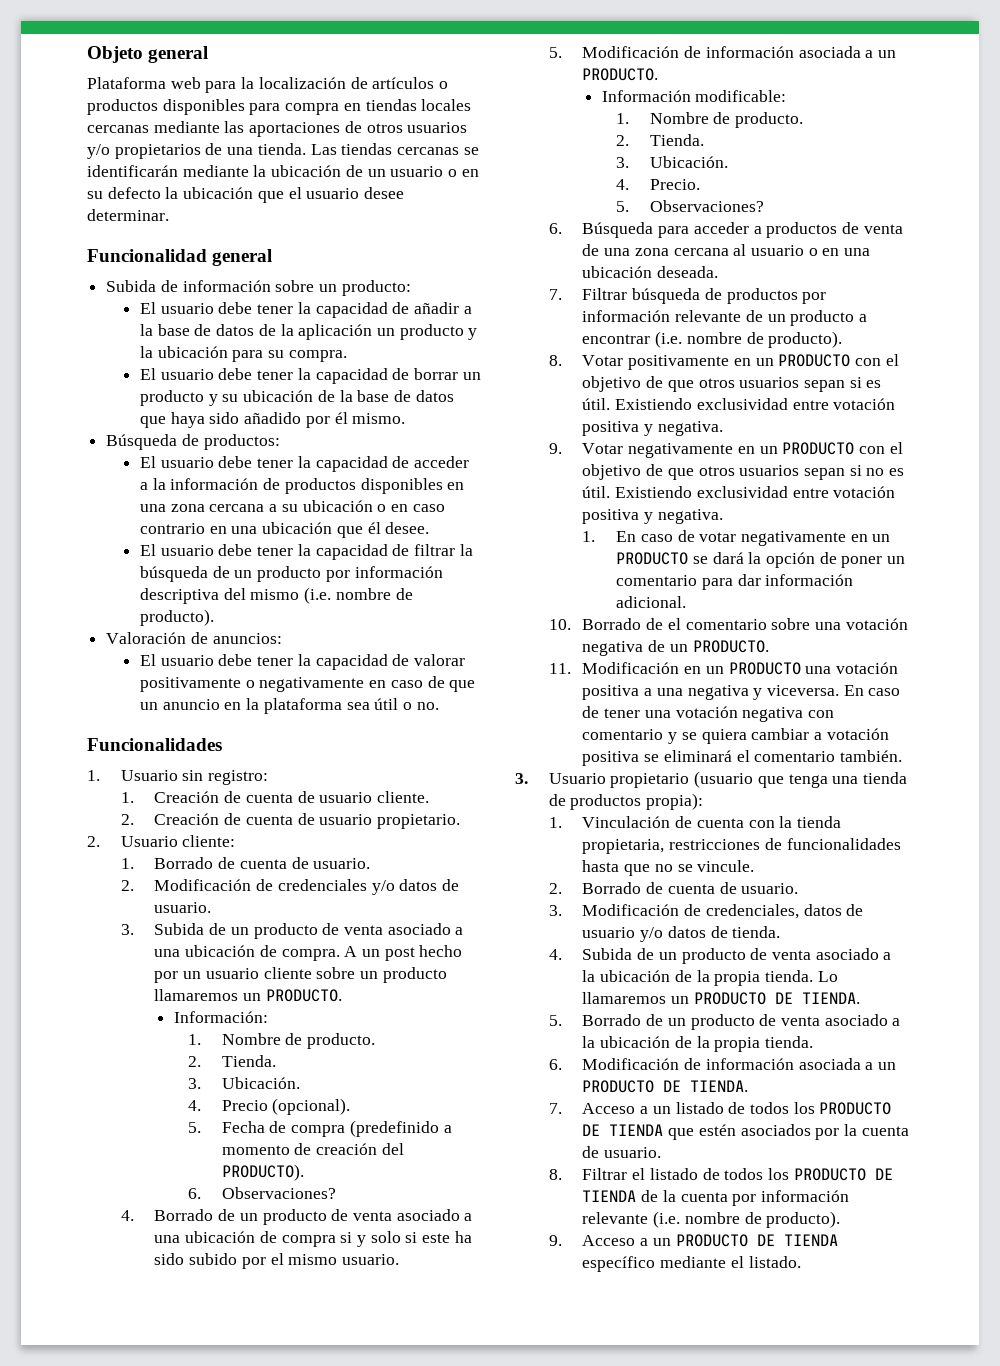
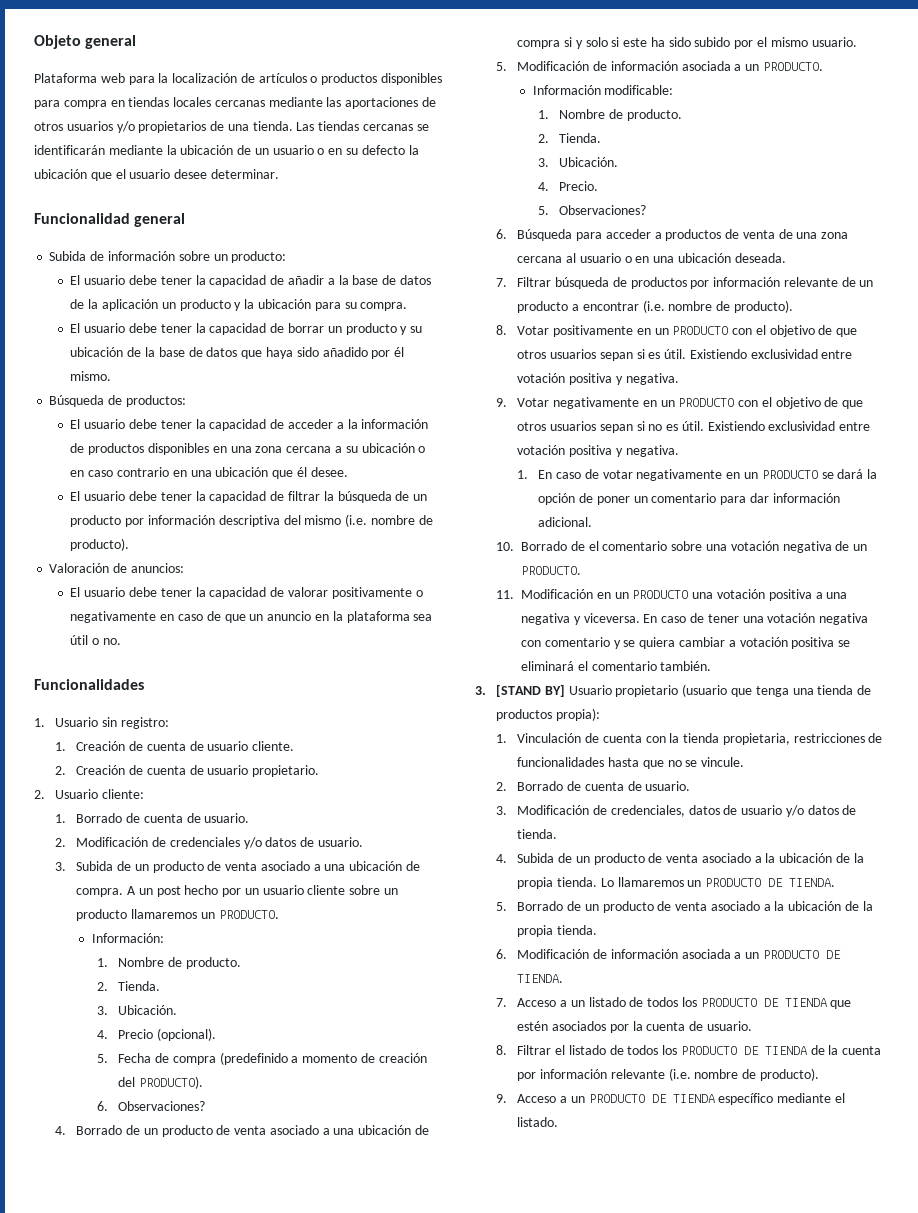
(528, 778) none -> [496,684,565,697] [STAND BY]

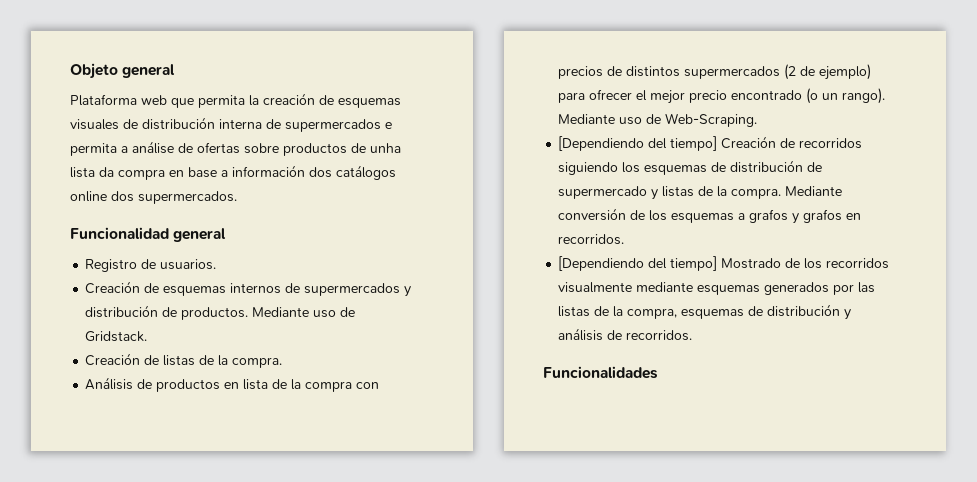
[128,73,443,85] [34,97,437,109] [34,121,429,133] [34,145,419,155] [34,169,279,181] [34,213,186,227] [49,251,287,263] [70,275,431,287] [70,299,408,311] [70,323,423,335] [70,347,405,359] [70,371,112,381] [49,395,186,407] [70,419,429,431] [70,443,426,455] [70,467,348,479] [70,491,428,503] [70,514,433,527] [70,538,130,551] [49,563,184,573] [70,587,423,599] [70,611,433,623] [70,635,122,645] [34,679,144,690] [34,717,169,729] [55,741,295,751] [55,765,320,777] [34,789,144,799] [55,813,250,823] [55,837,363,849] [55,861,420,873] [76,885,398,897] [76,909,279,921] [91,933,164,943] [97,957,241,969] [97,981,161,991] [97,1005,178,1015] [97,1028,217,1041] [97,1052,427,1065] [118,1076,204,1089] [97,1101,206,1111] [55,1125,429,1137] [517,37,857,49] [496,61,823,71] [532,85,674,95] [538,109,682,121] [538,133,602,143] [538,157,619,167] [538,181,599,191] [538,205,647,215] [496,229,849,241] [517,253,786,263] [496,277,874,289] [517,300,793,313] [496,325,858,337] [517,349,853,361] [517,373,679,385] [496,397,864,409] [517,421,871,433] [517,445,679,457] [517,469,878,481] [538,493,840,505] [538,517,593,527] [496,541,868,553] [521,566,582,575] [496,589,848,601] [521,613,869,625] [521,637,851,649] [521,661,712,671] [475,684,872,697] [496,708,600,721] [496,733,883,745] [517,757,745,769] [496,781,691,791] [496,805,857,817] [517,829,558,839] [496,853,864,865] [517,877,836,889] [496,901,873,913] [517,925,597,937] [496,949,841,959] [517,974,564,983] [496,997,852,1009] [517,1021,752,1033] [496,1045,882,1055] [517,1068,819,1081] [496,1093,845,1105] [517,1117,559,1127] para la localización de artículos o productos disponibles para compra en tiendas locales cercanas mediante las aportaciones de otros usuarios y/o propietarios de una tienda. Las tiendas cercanas se identificarán mediante la ubicación de un usuario o en su defecto la ubicación que el usuario desee determinar. // Funcionalidad general // Subida de información sobre un producto: // El usuario debe tener la capacidad de añadir a la base de datos de la aplicación un producto y la ubicación para su compra. // El usuario debe tener la capacidad de borrar un producto y su ubicación de la base de datos que haya sido añadido por él mismo. // Búsqueda de productos: // El usuario debe tener la capacidad de acceder a la información de productos disponibles en una zona cercana a su ubicación o en caso contrario en una ubicación que él desee. // El usuario debe tener la capacidad de filtrar la búsqueda de un producto por información descriptiva del mismo (i.e. nombre de producto). // Valoración de anuncios: // El usuario debe tener la capacidad de valorar positivamente o negativamente en caso de que un anuncio en la plataforma sea útil o no. // Funcionalidades // 1. Usuario sin registro: // 1. Creación de cuenta de usuario cliente. // 2. Creación de cuenta de usuario propietario. // 2. Usuario cliente: // 1. Borrado de cuenta de usuario. // 2. Modificación de credenciales y/o datos de usuario. // 3. Subida de un producto de venta asociado a una ubicación de compra. A un post hecho por un usuario cliente sobre un producto llamaremos un PRODUCTO. // Información: // 1. Nombre de producto. // 2. Tienda. // 3. Ubicación. // 4. Precio (opcional). // 5. Fecha de compra (predefinido a momento de creación del PRODUCTO). // 6. Observaciones? // 4. Borrado de un producto de venta asociado a una ubicación de compra si y solo si este ha sido subido por el mismo usuario. // 5. Modificación de información asociada a un PRODUCTO. // Información modificable: // 1. Nombre de producto. // 2. Tienda. // 3. Ubicación. // 4. Precio. // 5. Observaciones? // 6. Búsqueda para acceder a productos de venta de una zona cercana al usuario o en una ubicación deseada. // 7. Filtrar búsqueda de productos por información relevante de un producto a encontrar (i.e. nombre de producto). // 8. Votar positivamente en un PRODUCTO con el objetivo de que otros usuarios sepan si es útil. Existiendo exclusividad entre votación positiva y negativa. // 9. Votar negativamente en un PRODUCTO con el objetivo de que otros usuarios sepan si no es útil. Existiendo exclusividad entre votación positiva y negativa. // 1. En caso de votar negativamente en un PRODUCTO se dará la opción de poner un comentario para dar información adicional. // 10. Borrado de el comentario sobre una votación negativa de un PRODUCTO. // 11. Modificación en un PRODUCTO una votación positiva a una negativa y viceversa. En caso de tener una votación negativa con comentario y se quiera cambiar a votación positiva se eliminará el comentario también. // 3. [STAND BY] Usuario propietario (usuario que tenga una tienda de productos propia): // 1. Vinculación de cuenta con la tienda propietaria, restricciones de funcionalidades hasta que no se vincule. // 2. Borrado de cuenta de usuario. // 3. Modificación de credenciales, datos de usuario y/o datos de tienda. // 4. Subida de un producto de venta asociado a la ubicación de la propia tienda. Lo llamaremos un PRODUCTO DE TIENDA. // 5. Borrado de un producto de venta asociado a la ubicación de la propia tienda. // 6. Modificación de información asociada a un PRODUCTO DE TIENDA. // 7. Acceso a un listado de todos los PRODUCTO DE TIENDA que estén asociados por la cuenta de usuario. // 8. Filtrar el listado de todos los PRODUCTO DE TIENDA de la cuenta por información relevante (i.e. nombre de producto). // 9. Acceso a un PRODUCTO DE TIENDA específico mediante el listado. -> [171,93,401,108] [70,117,392,132] [70,141,401,156] [70,165,396,180] [70,191,237,204] [70,227,227,242] [85,259,217,272] [85,281,412,297] [85,305,356,320] [85,331,148,342] [85,353,283,368] [85,377,380,392] [558,64,872,80] [558,88,886,104] [558,113,758,127] [558,136,863,151] [558,160,823,175] [558,186,843,200] [558,208,862,224] [558,234,625,245] [558,256,890,271] [558,282,876,295] [558,304,852,320] [558,328,693,341] [543,366,658,379] que permita la creación de esquemas visuales de distribución interna de supermercados e permita a análise de ofertas sobre productos de unha lista da compra en base a información dos catálogos online dos supermercados. // Funcionalidad general // Registro de usuarios. // Creación de esquemas internos de supermercados y distribución de productos. Mediante uso de Gridstack. // Creación de listas de la compra. // Análisis de productos en lista de la compra con precios de distintos supermercados (2 de ejemplo) para ofrecer el mejor precio encontrado (o un rango). Mediante uso de Web-Scraping. // [Dependiendo del tiempo] Creación de recorridos siguiendo los esquemas de distribución de supermercado y listas de la compra. Mediante conversión de los esquemas a grafos y grafos en recorridos. // [Dependiendo del tiempo] Mostrado de los recorridos visualmente mediante esquemas generados por las listas de la compra, esquemas de distribución y análisis de recorridos. // Funcionalidades

